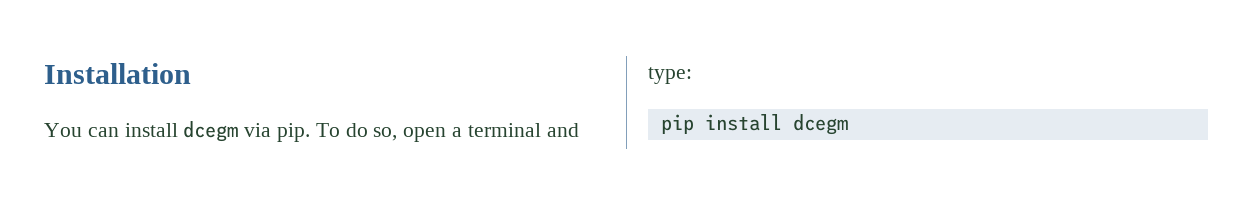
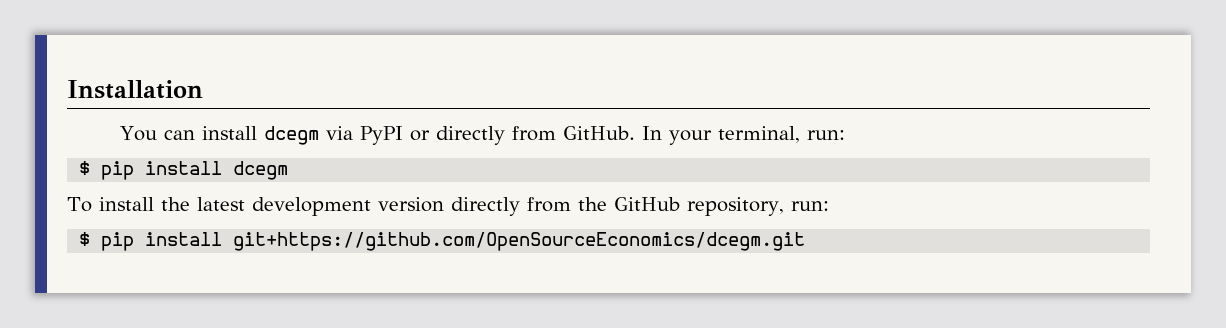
[277,123,579,142] [648,67,692,84] [660,114,848,135] pip. To do so, open a terminal and type: // pip install dcegm -> [360,126,846,145] [79,161,289,180] [67,197,829,216] [79,232,806,251] PyPI or directly from GitHub. In your terminal, run: // $ pip install dcegm // To install the latest development version directly from the GitHub repository, run: // $ pip install git+https://github.com/OpenSourceEconomics/dcegm.git

